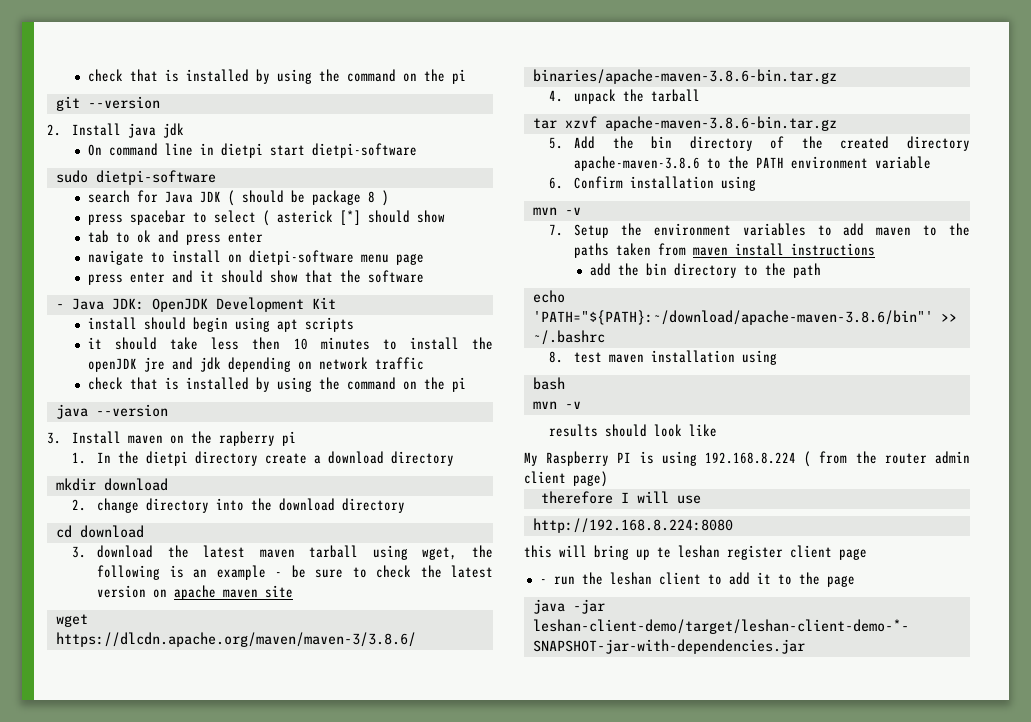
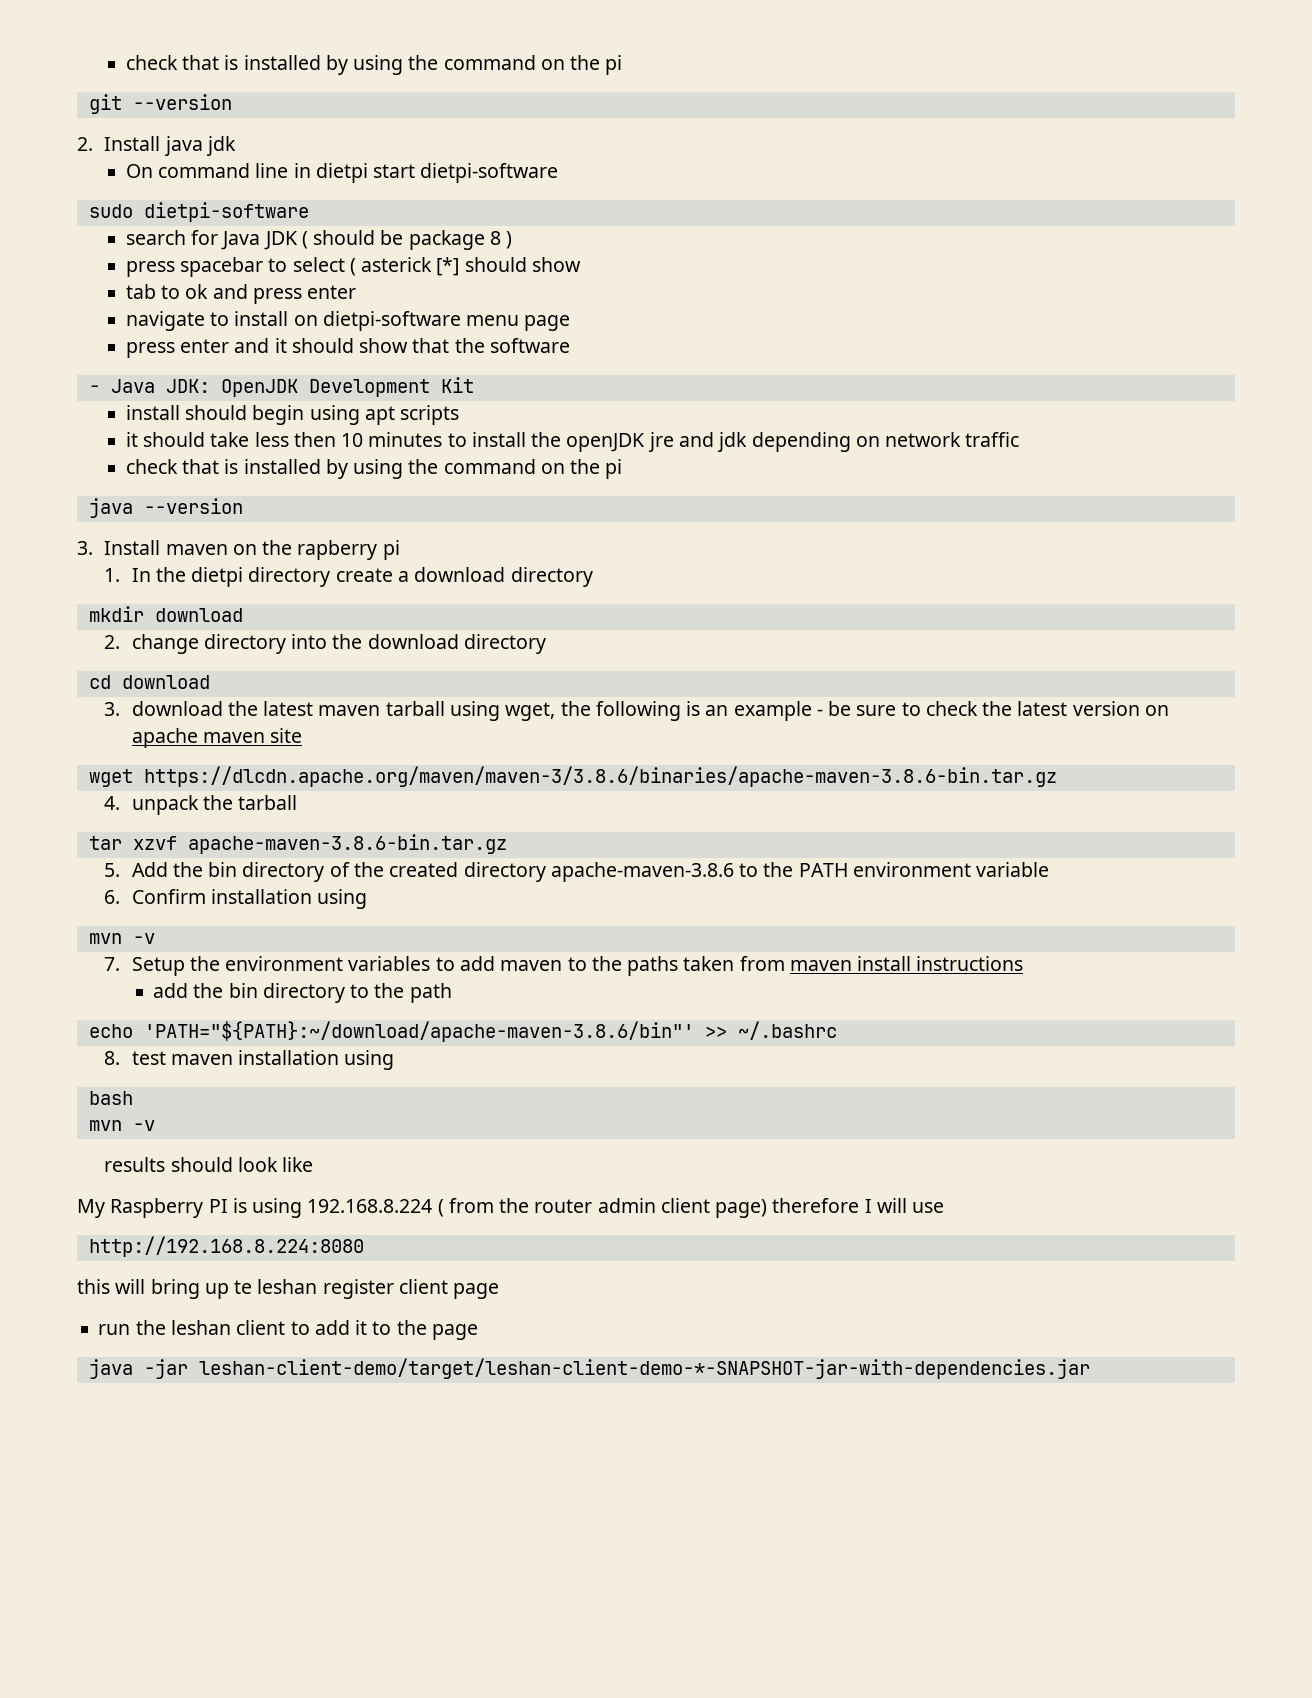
(608, 479) // -> (768, 1208) none
[539,579,547,584] - -> (500, 1291) none

